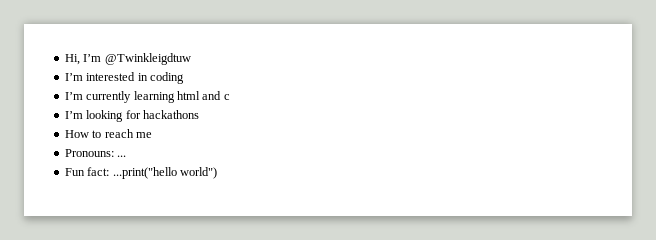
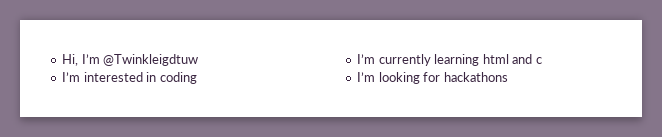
[64,129,152,138] [64,149,127,157] [64,167,217,179] // How to reach me // Pronouns: ... // Fun fact: ...print("hello world") -> (508, 77) none

